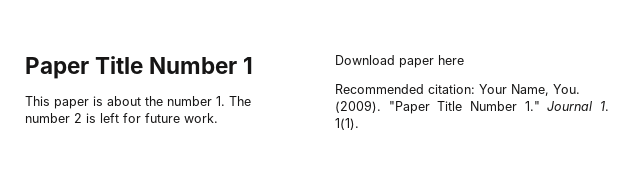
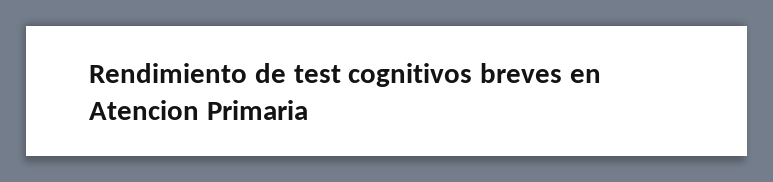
[25,56,254,79] [25,96,251,109] [25,113,218,123] [335,55,464,68] [335,84,580,96] [335,100,609,114] [335,118,359,130] Paper Title Number 1 // This paper is about the number 1. The number 2 is left for future work. // Download paper here // Recommended citation: Your Name, You. (2009). "Paper Title Number 1." Journal 1. 1(1). -> [89,63,602,87] [89,100,308,120] Rendimiento de test cognitivos breves en Atencion Primaria

